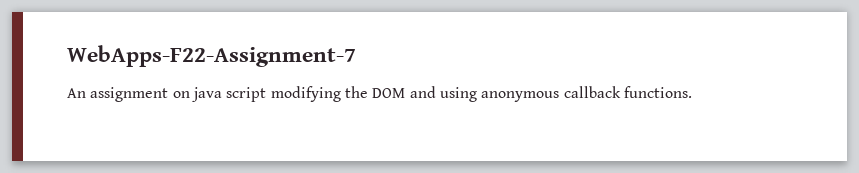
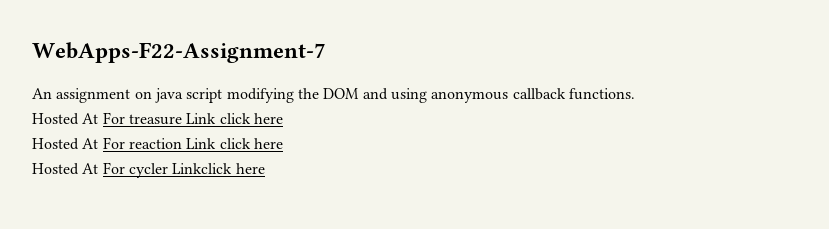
(692, 92) none -> [32,112,283,125] [32,137,283,150] [32,162,265,178] // Hosted At For treasure Link click here // Hosted At For reaction Link click here // Hosted At For cycler Linkclick here

